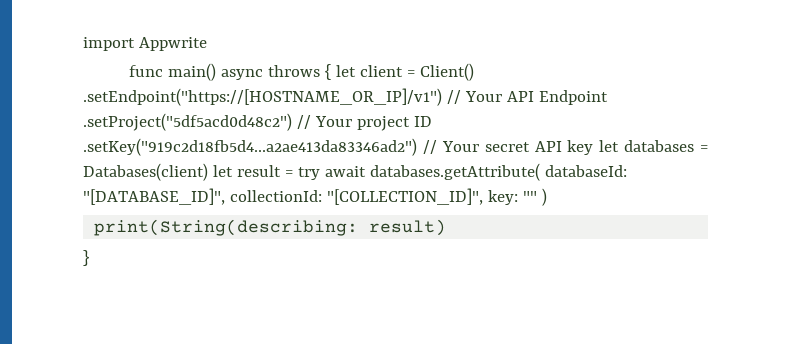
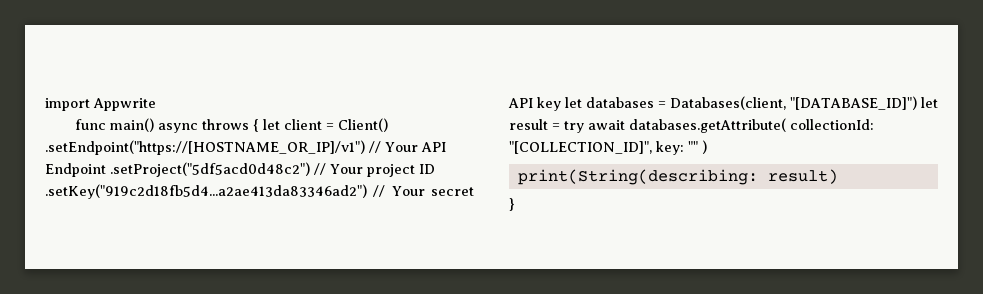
[83,163,208,181] Databases(client) -> [670,96,917,110] Databases(client, "[DATABASE_ID]")
[544,165,627,177] [83,188,225,205] databaseId: "[DATABASE_ID]", -> (786, 125) none

